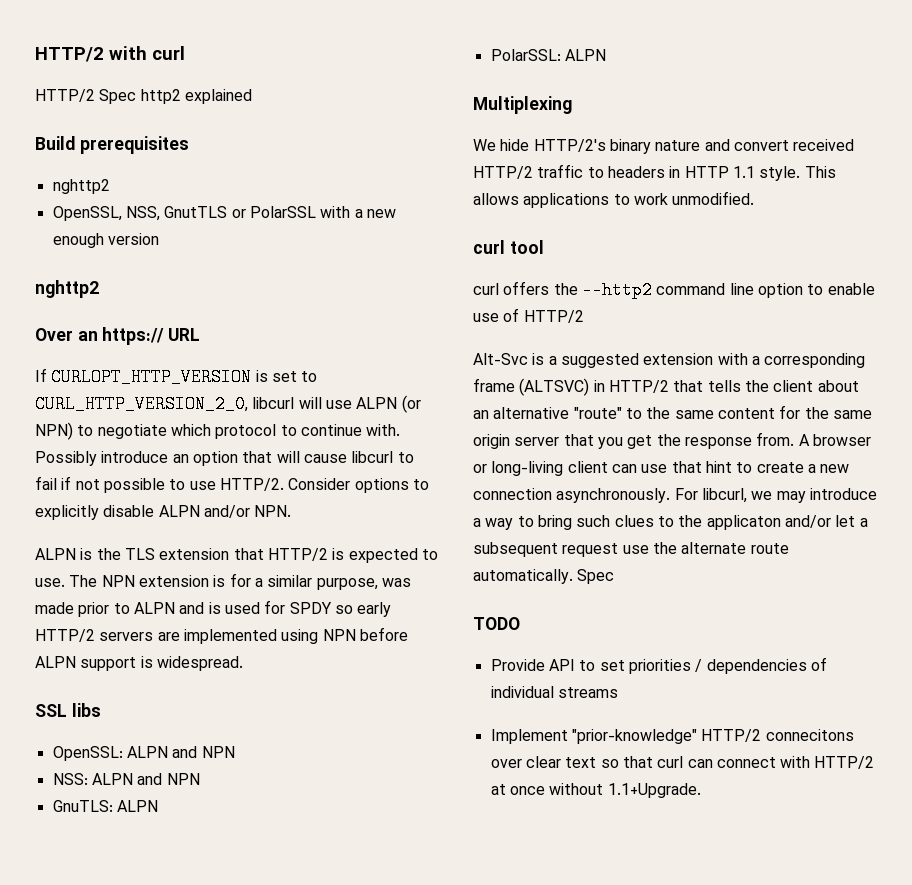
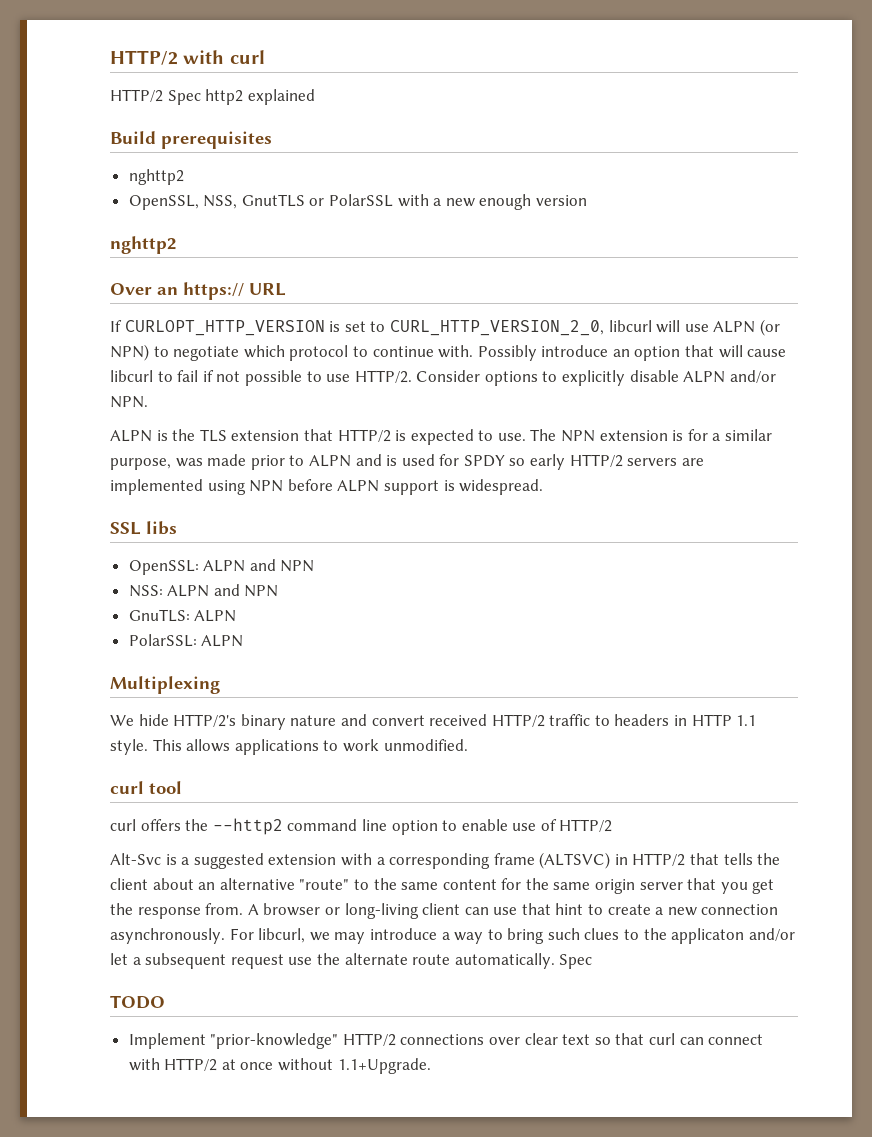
[490,657,827,674] [490,686,618,698] // Provide API to set priorities / dependencies of individual streams -> (165, 1002) none
[765,729,854,741] connecitons -> [400,1034,485,1045] connections

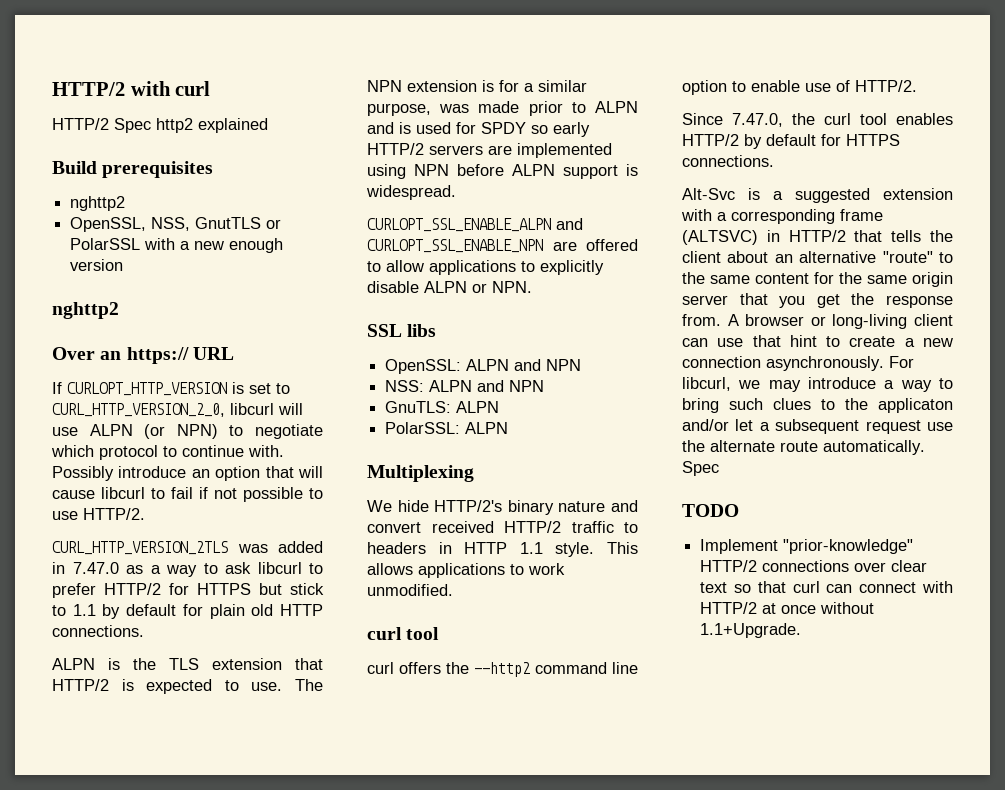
[416,370,776,386] [110,396,148,408] Consider options to explicitly disable ALPN and/or NPN. -> [52,541,323,555] [52,562,323,577] [52,583,324,598] [52,604,323,619] [52,625,144,637] // CURL_HTTP_VERSION_2TLS was added in 7.47.0 as a way to ask libcurl to prefer HTTP/2 for HTTPS but stick to 1.1 by default for plain old HTTP connections.
(544, 487) none -> [367,218,583,232] [367,239,638,253] [367,260,604,275] [367,281,532,293] // CURLOPT_SSL_ENABLE_ALPN and CURLOPT_SSL_ENABLE_NPN are offered to allow applications to explicitly disable ALPN or NPN.
[559,819,613,832] HTTP/2 -> [855,80,917,92] [682,113,953,127] [682,134,900,149] [682,155,774,167] HTTP/2. // Since 7.47.0, the curl tool enables HTTP/2 by default for HTTPS connections.

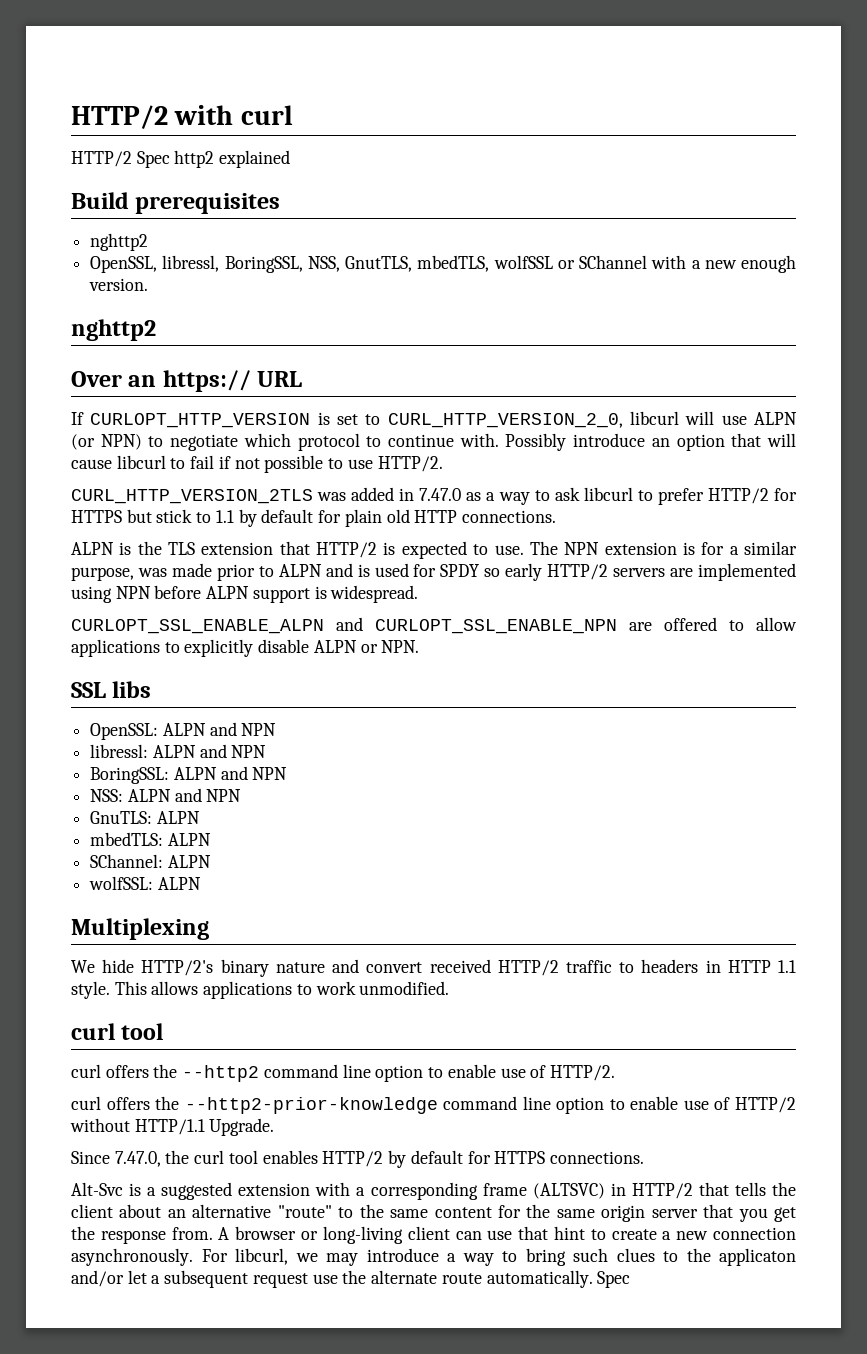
[151,217,282,231] [70,238,141,250] NSS, GnutTLS or PolarSSL -> [162,255,648,273] libressl, BoringSSL, NSS, GnutTLS, mbedTLS, wolfSSL or SChannel
[70,259,124,271] version -> [89,278,149,291] version.
(582, 365) none -> [90,744,267,758] [90,766,288,784] // libressl: ALPN and NPN // BoringSSL: ALPN and NPN
[385,422,461,434] PolarSSL: -> [90,832,211,846] [90,854,211,868] [89,876,154,890] mbedTLS: ALPN // SChannel: ALPN // wolfSSL:
(917, 86) none -> [71,1096,796,1114] [70,1118,275,1136] // curl offers the --http2-prior-knowledge command line option to enable use of HTTP/2 without HTTP/1.1 Upgrade.
[682,504,739,517] [700,539,914,554] [700,560,928,572] [700,581,953,593] [700,602,875,614] [700,623,802,638] // TODO // Implement "prior-knowledge" HTTP/2 connections over clear text so that curl can connect with HTTP/2 at once without 1.1+Upgrade. -> (631, 1279) none

